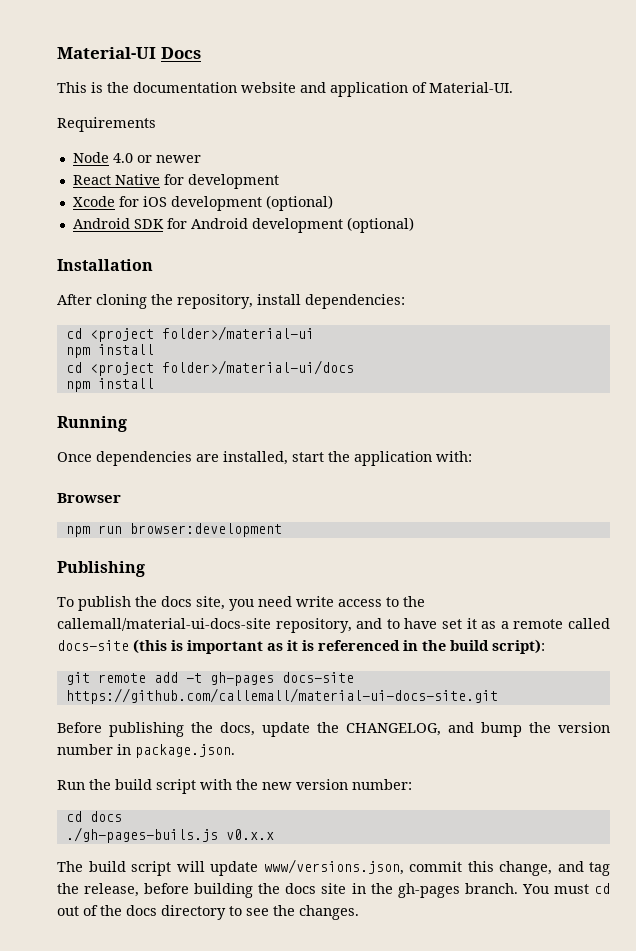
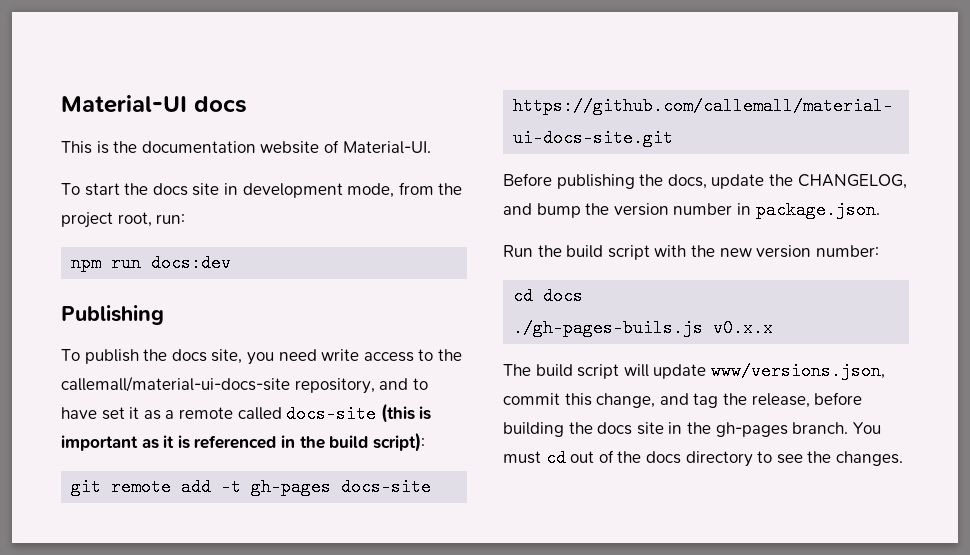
[160,47,201,59] Docs -> [194,96,247,113] docs
[300,82,408,97] and application -> (320, 147) none
[57,117,156,132] [72,152,201,163] [72,174,279,189] [72,195,333,211] [72,217,414,233] [57,259,153,271] [57,294,405,309] [65,326,314,342] [65,344,154,358] [65,360,354,376] [65,378,154,392] [57,416,127,432] [57,451,472,466] [57,493,121,503] Requirements // Node 4.0 or newer // React Native for development // Xcode for iOS development (optional) // Android SDK for Android development (optional) // Installation // After cloning the repository, install dependencies: // cd <project folder>/material-ui // npm install // cd <project folder>/material-ui/docs // npm install // Running // Once dependencies are installed, start the application with: // Browser -> [61,182,463,198] [61,212,186,228] To start the docs site in development mode, from the project root, run:
[129,523,282,537] browser:development -> [151,254,232,272] docs:dev

